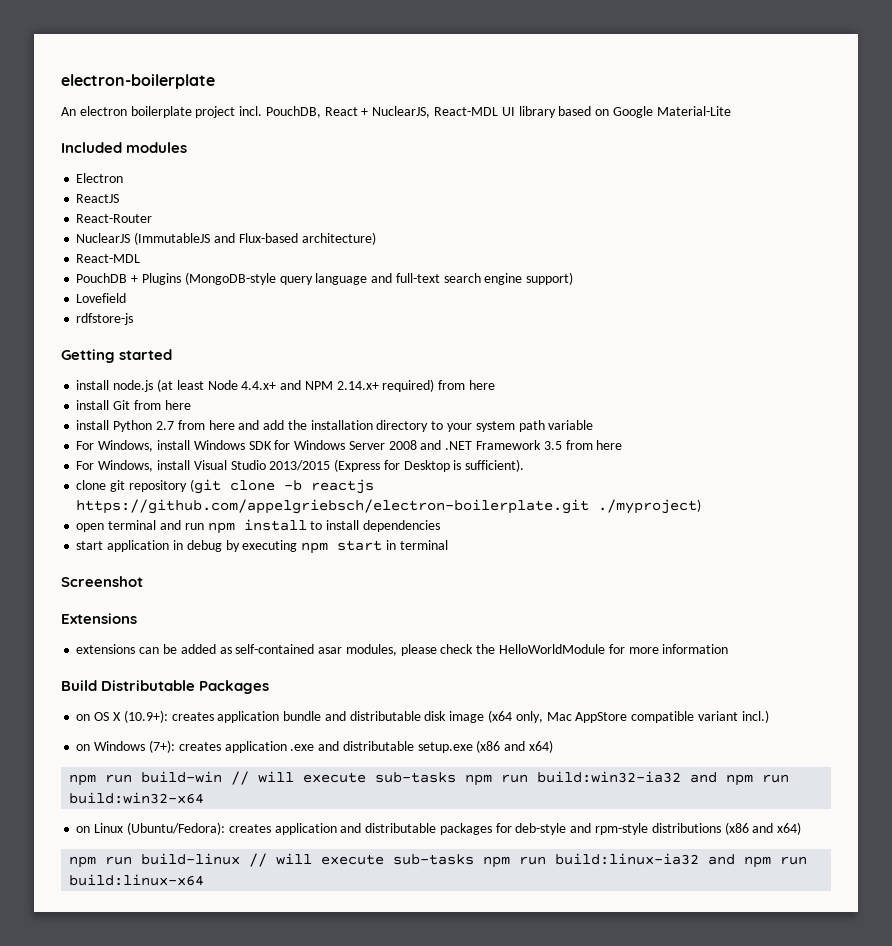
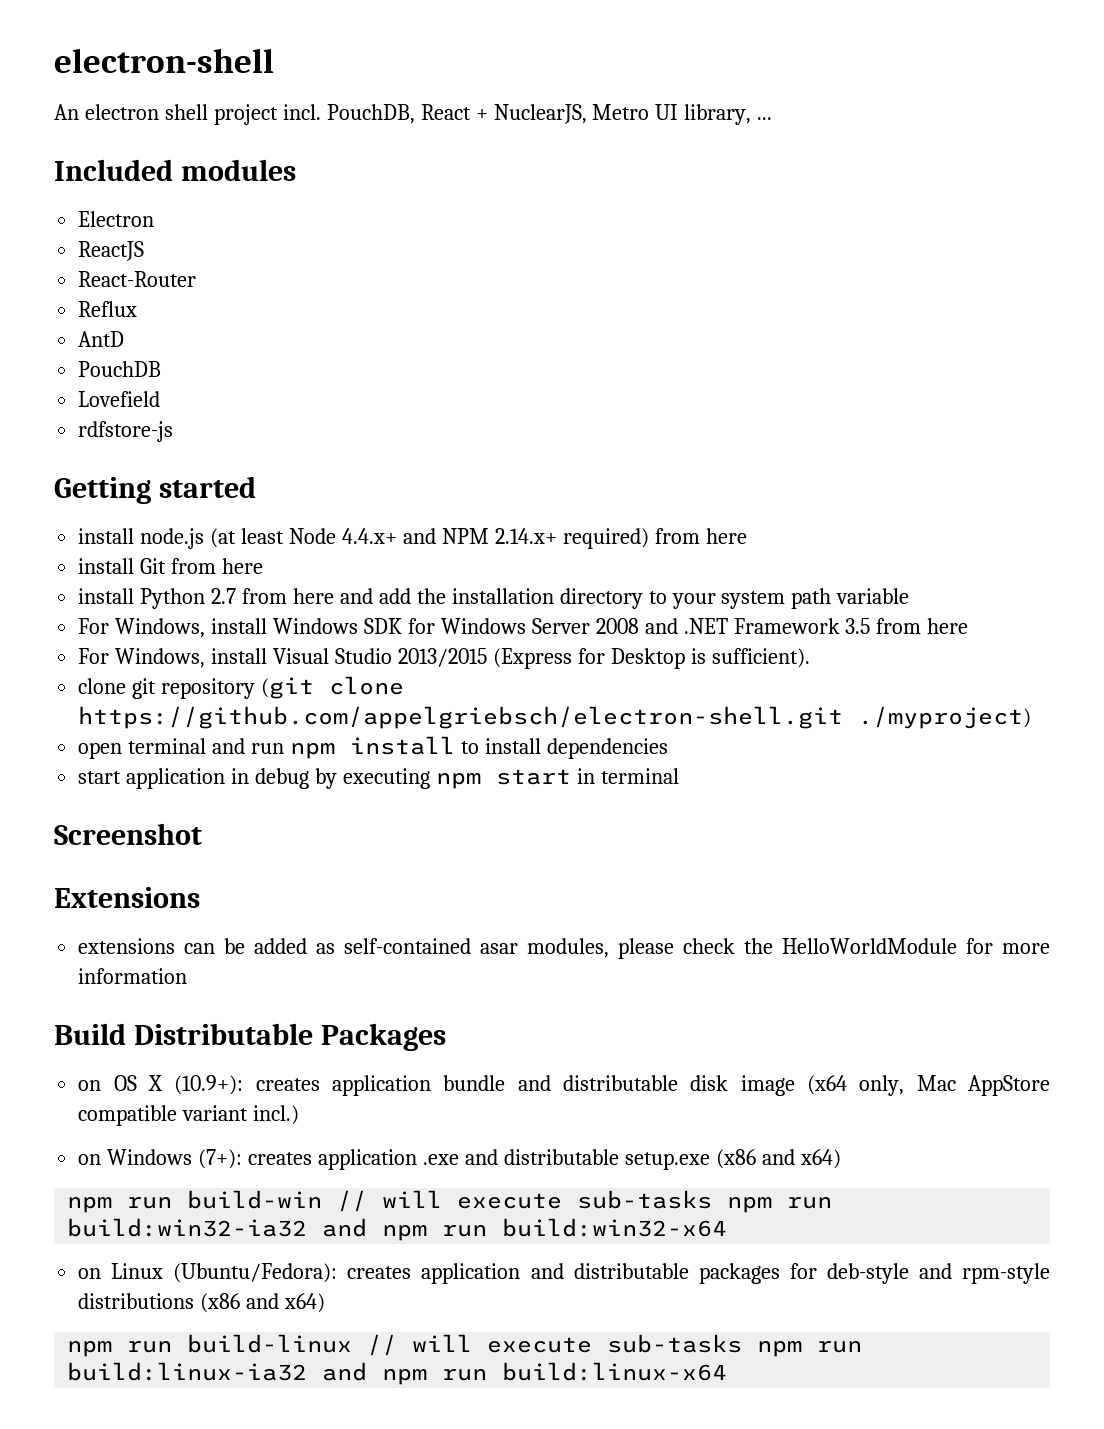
[61,74,215,89] electron-boilerplate -> [54,48,274,73] electron-shell
[130,106,192,118] boilerplate -> [164,104,208,120] shell
[434,106,731,118] React-MDL UI library based on Google Material-Lite -> [592,104,773,125] Metro UI library, ...
[76,232,376,245] [76,254,141,263] [76,272,574,285] NuclearJS (ImmutableJS and Flux-based architecture) // React-MDL // PouchDB + Plugins (MongoDB-style query language and full-text search engine support) -> [78,301,138,317] [78,331,125,347] [78,361,162,377] Reflux // AntD // PouchDB
[283,479,374,494] [76,499,590,514] -b reactjs https://github.com/appelgriebsch/electron-boilerplate.git -> [78,706,844,729] https://github.com/appelgriebsch/electron-shell.git

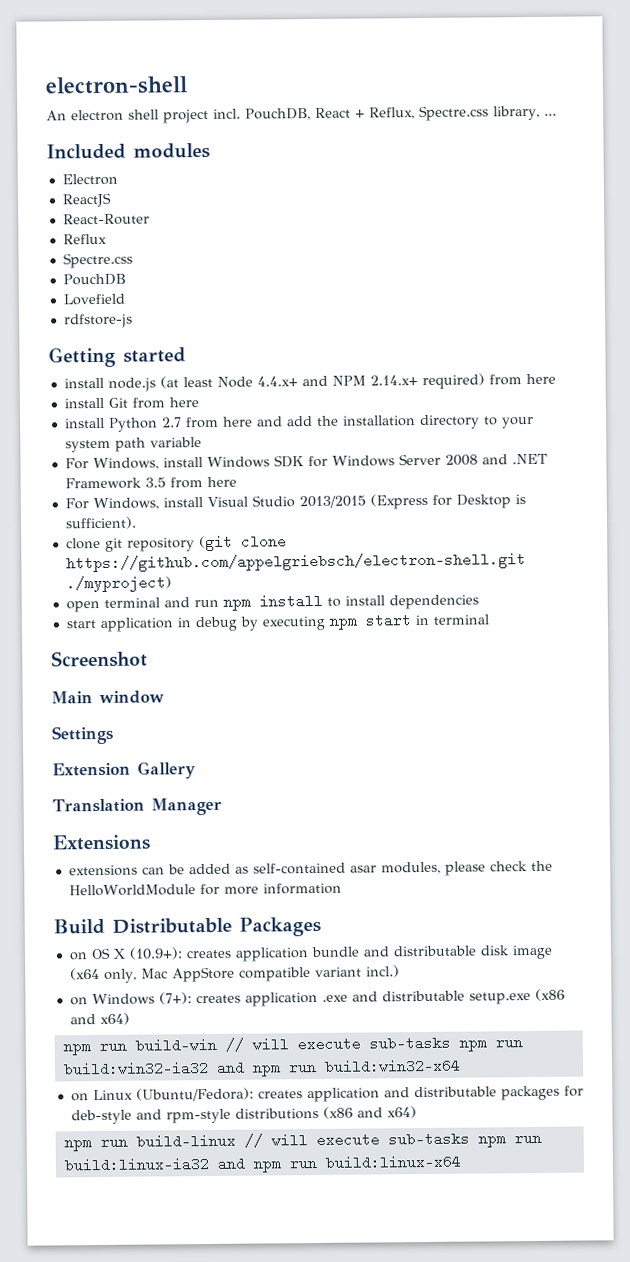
[493,104,679,124] NuclearJS, Metro UI -> [369,105,489,122] Reflux, Spectre.css
[78,331,125,347] AntD -> [62,252,133,269] Spectre.css
(202, 834) none -> [51,690,164,704] [51,725,114,745] [52,761,196,780] [52,797,222,816] // Main window // Settings // Extension Gallery // Translation Manager

